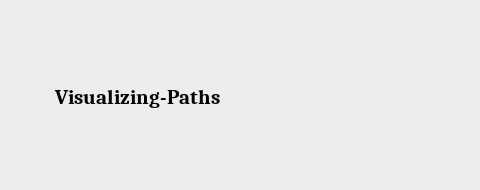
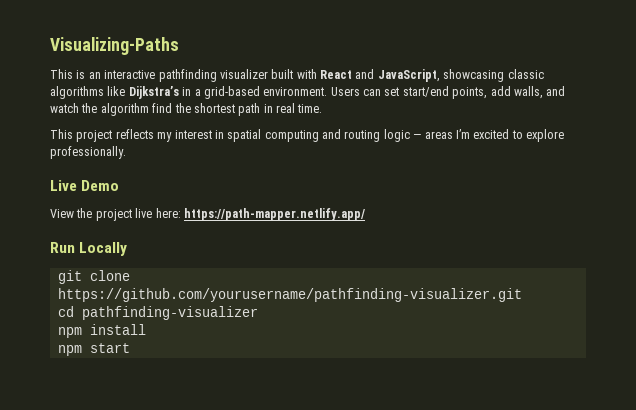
(220, 98) none -> [50,69,544,82] [50,86,566,99] [50,103,323,116] [50,129,564,142] [50,146,126,159] [50,180,120,191] [50,208,365,221] [50,242,128,256] [57,270,130,284] [57,288,522,302] [57,306,258,320] [57,324,146,338] [57,343,130,356] // This is an interactive pathfinding visualizer built with React and JavaScript, showcasing classic algorithms like Dijkstra’s in a grid-based environment. Users can set start/end points, add walls, and watch the algorithm find the shortest path in real time. // This project reflects my interest in spatial computing and routing logic — areas I’m excited to explore professionally. // Live Demo // View the project live here: https://path-mapper.netlify.app/ // Run Locally // git clone https://github.com/yourusername/pathfinding-visualizer.git // cd pathfinding-visualizer // npm install // npm start

